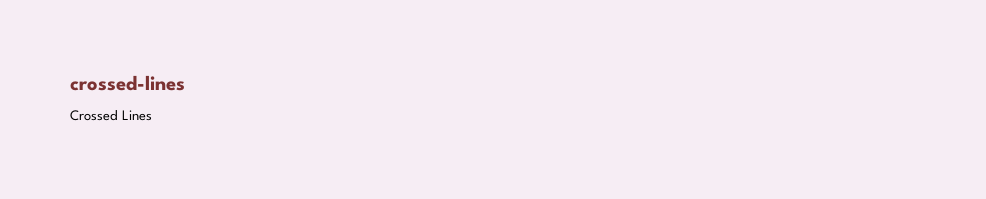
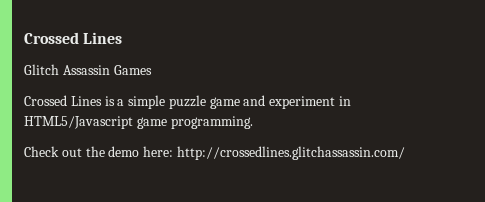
[70,75,185,91] [70,110,152,121] crossed-lines // Crossed Lines -> [24,32,123,44] [24,64,152,75] [24,95,352,109] [24,116,253,129] [24,146,405,160] Crossed Lines // Glitch Assassin Games // Crossed Lines is a simple puzzle game and experiment in HTML5/Javascript game programming. // Check out the demo here: http://crossedlines.glitchassassin.com/

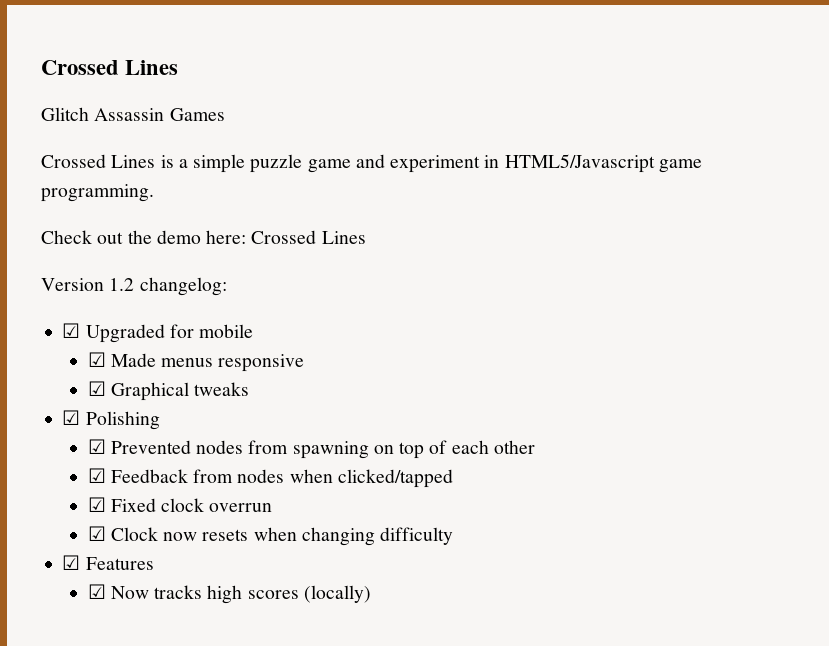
[176,146,405,160] http://crossedlines.glitchassassin.com/ -> [251,230,366,244] [41,277,227,296] [62,323,254,343] [87,352,305,372] [87,381,250,401] [62,410,160,430] [87,439,535,459] [87,468,453,488] [87,497,273,512] [87,526,454,546] [62,555,154,570] [87,584,371,604] Crossed Lines // Version 1.2 changelog: // ☑ Upgraded for mobile // ☑ Made menus responsive // ☑ Graphical tweaks // ☑ Polishing // ☑ Prevented nodes from spawning on top of each other // ☑ Feedback from nodes when clicked/tapped // ☑ Fixed clock overrun // ☑ Clock now resets when changing difficulty // ☑ Features // ☑ Now tracks high scores (locally)

